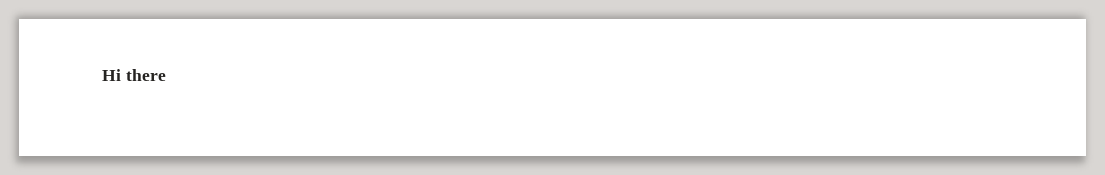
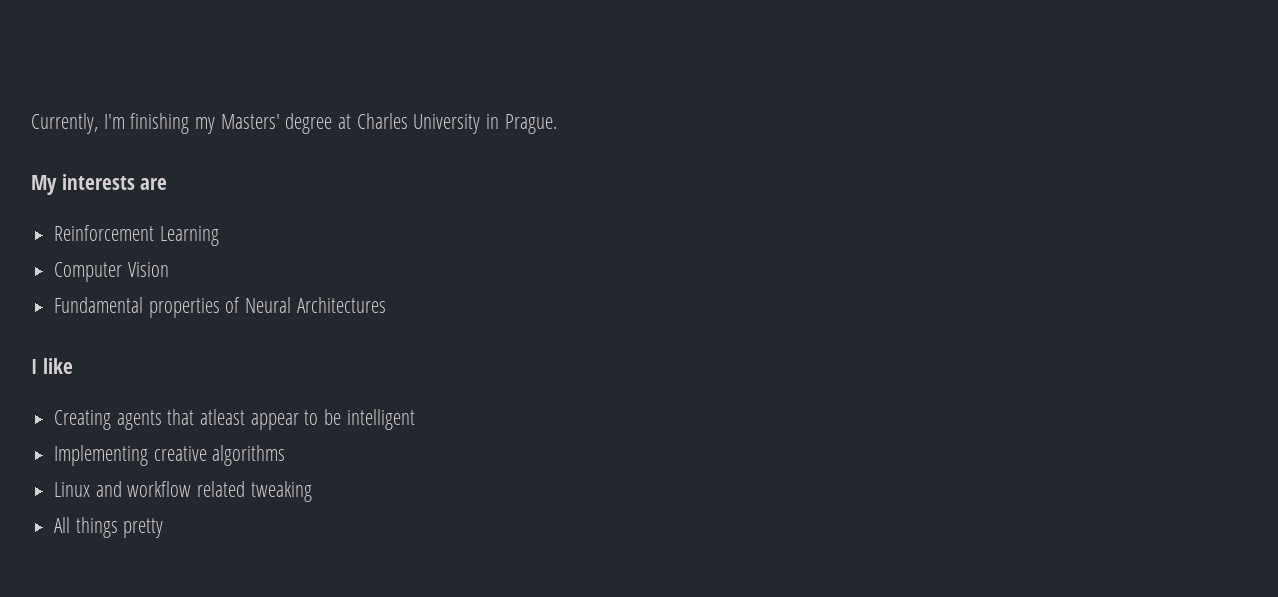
[102,69,166,81] Hi there -> [31,113,557,134] [31,174,168,195] [54,225,219,246] [54,262,169,282] [54,297,386,318] [31,358,73,374] [54,409,415,430] [54,445,286,466] [54,481,312,502] [54,517,164,538] Currently, I'm finishing my Masters' degree at Charles University in Prague. // My interests are // Reinforcement Learning // Computer Vision // Fundamental properties of Neural Architectures // I like // Creating agents that atleast appear to be intelligent // Implementing creative algorithms // Linux and workflow related tweaking // All things pretty

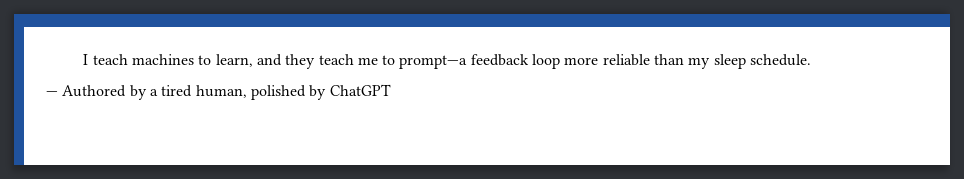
[31,113,557,134] [31,174,168,195] [54,225,219,246] [54,262,169,282] [54,297,386,318] [31,358,73,374] [54,409,415,430] [54,445,286,466] [54,481,312,502] [54,517,164,538] Currently, I'm finishing my Masters' degree at Charles University in Prague. // My interests are // Reinforcement Learning // Computer Vision // Fundamental properties of Neural Architectures // I like // Creating agents that atleast appear to be intelligent // Implementing creative algorithms // Linux and workflow related tweaking // All things pretty -> [83,54,812,69] [46,84,391,100] I teach machines to learn, and they teach me to prompt—a feedback loop more reliable than my sleep schedule. // — Authored by a tired human, polished by ChatGPT

